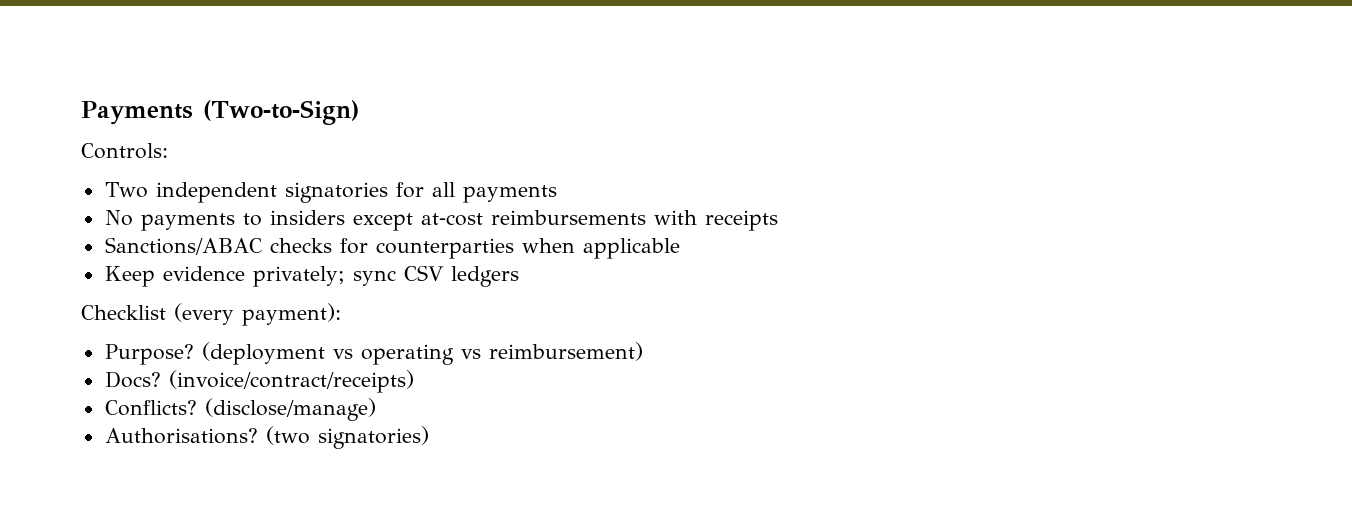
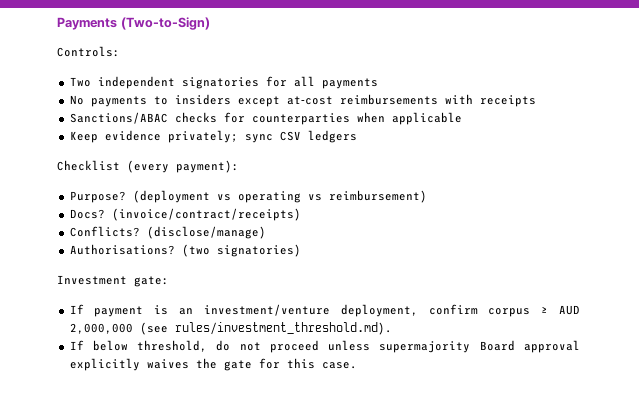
(429, 437) none -> [57,275,169,287] [69,304,580,317] [69,322,392,335] [69,340,580,353] [69,358,357,371] // Investment gate: // If payment is an investment/venture deployment, confirm corpus ≥ AUD 2,000,000 (see rules/investment_threshold.md). // If below threshold, do not proceed unless supermajority Board approval explicitly waives the gate for this case.

